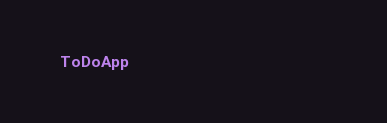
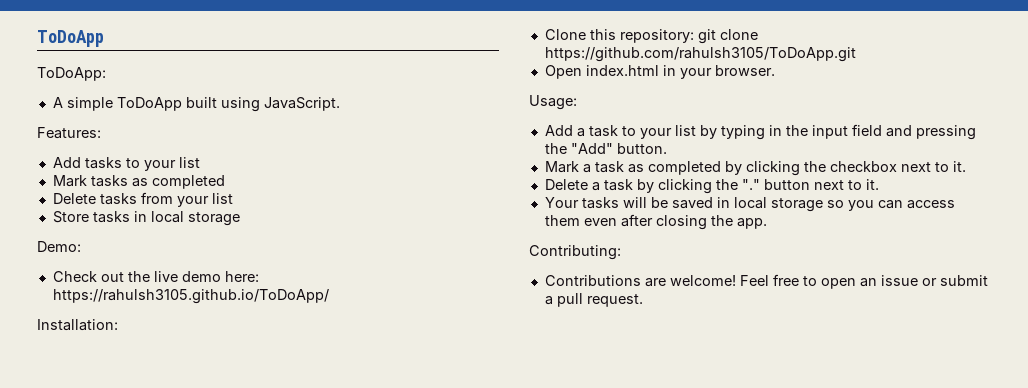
[60,56,129,70] ToDoApp -> [37,30,104,47] [37,67,106,81] [52,97,340,112] [37,127,101,139] [52,157,200,171] [52,175,225,189] [52,192,233,207] [52,211,240,226] [37,241,81,252] [52,271,259,282] [52,289,329,304] [37,319,118,331] [544,29,758,44] [544,47,856,62] [544,65,775,79] [529,95,577,110] [544,124,976,140] [544,143,667,154] [544,161,966,176] [544,179,879,194] [544,197,955,212] [544,214,767,230] [529,245,621,260] [544,274,988,289] [544,293,643,307] ToDoApp // ToDoApp: // A simple ToDoApp built using JavaScript. // Features: // Add tasks to your list // Mark tasks as completed // Delete tasks from your list // Store tasks in local storage // Demo: // Check out the live demo here: https://rahulsh3105.github.io/ToDoApp/ // Installation: // Clone this repository: git clone https://github.com/rahulsh3105/ToDoApp.git // Open index.html in your browser. // Usage: // Add a task to your list by typing in the input field and pressing the "Add" button. // Mark a task as completed by clicking the checkbox next to it. // Delete a task by clicking the "." button next to it. // Your tasks will be saved in local storage so you can access them even after closing the app. // Contributing: // Contributions are welcome! Feel free to open an issue or submit a pull request.

